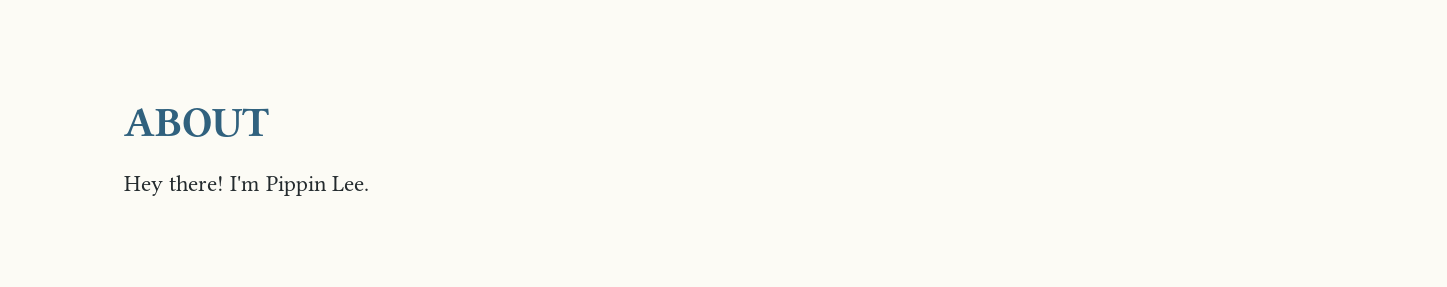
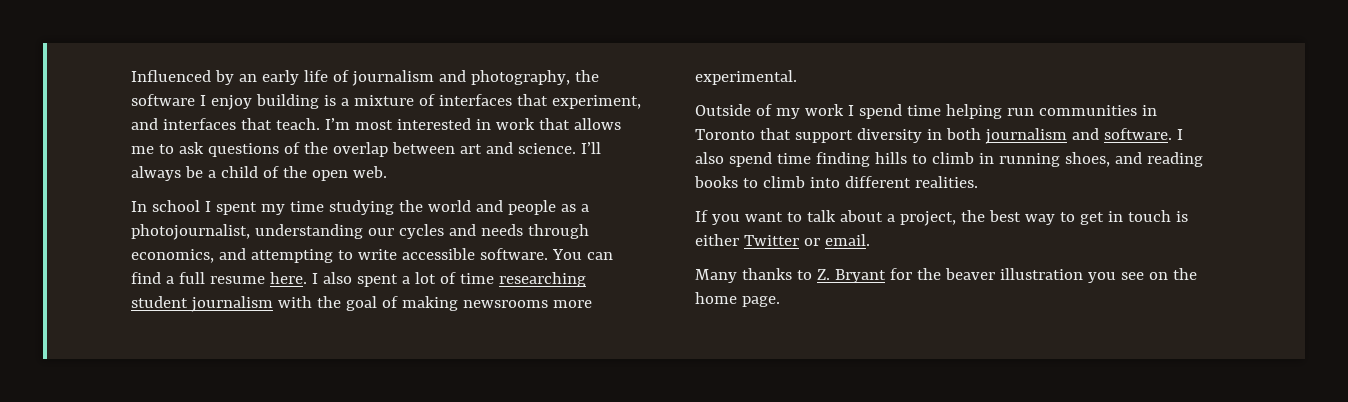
[124,108,269,137] [124,175,369,196] ABOUT // Hey there! I'm Pippin Lee. -> [131,70,599,86] [131,94,641,110] [131,118,621,130] [131,142,601,157] [131,166,387,181] [131,200,589,215] [131,224,589,240] [131,248,613,263] [131,272,586,287] [131,296,592,312] [695,70,797,85] [695,104,1157,119] [695,128,1183,144] [695,152,1203,167] [694,176,978,188] [695,210,1188,226] [695,234,870,246] [695,268,1197,283] [695,292,780,307] Influenced by an early life of journalism and photography, the software I enjoy building is a mixture of interfaces that experiment, and interfaces that teach. I’m most interested in work that allows me to ask questions of the overlap between art and science. I’ll always be a child of the open web. // In school I spent my time studying the world and people as a photojournalist, understanding our cycles and needs through economics, and attempting to write accessible software. You can find a full resume here. I also spent a lot of time researching student journalism with the goal of making newsrooms more experimental. // Outside of my work I spend time helping run communities in Toronto that support diversity in both journalism and software. I also spend time finding hills to climb in running shoes, and reading books to climb into different realities. // If you want to talk about a project, the best way to get in touch is either Twitter or email. // Many thanks to Z. Bryant for the beaver illustration you see on the home page.

